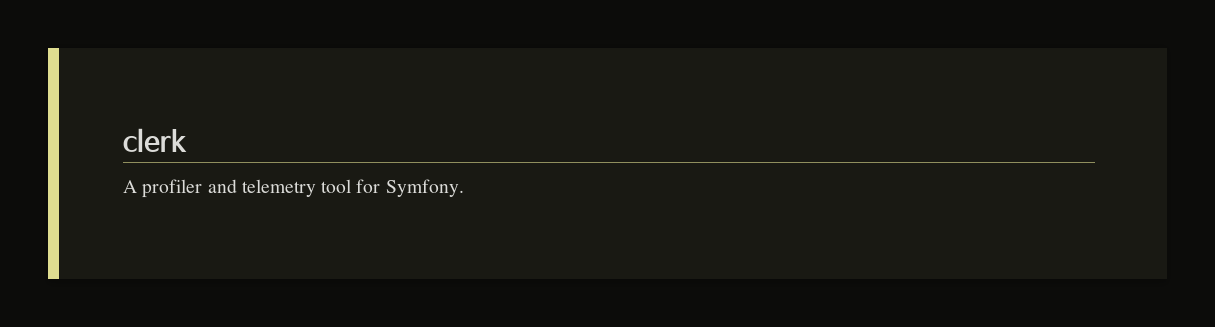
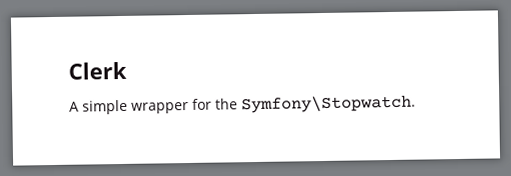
[123,128,187,152] clerk -> [68,61,127,80] Clerk
[142,179,464,198] profiler and telemetry tool for Symfony. -> [82,94,416,115] simple wrapper for the Symfony\Stopwatch.

